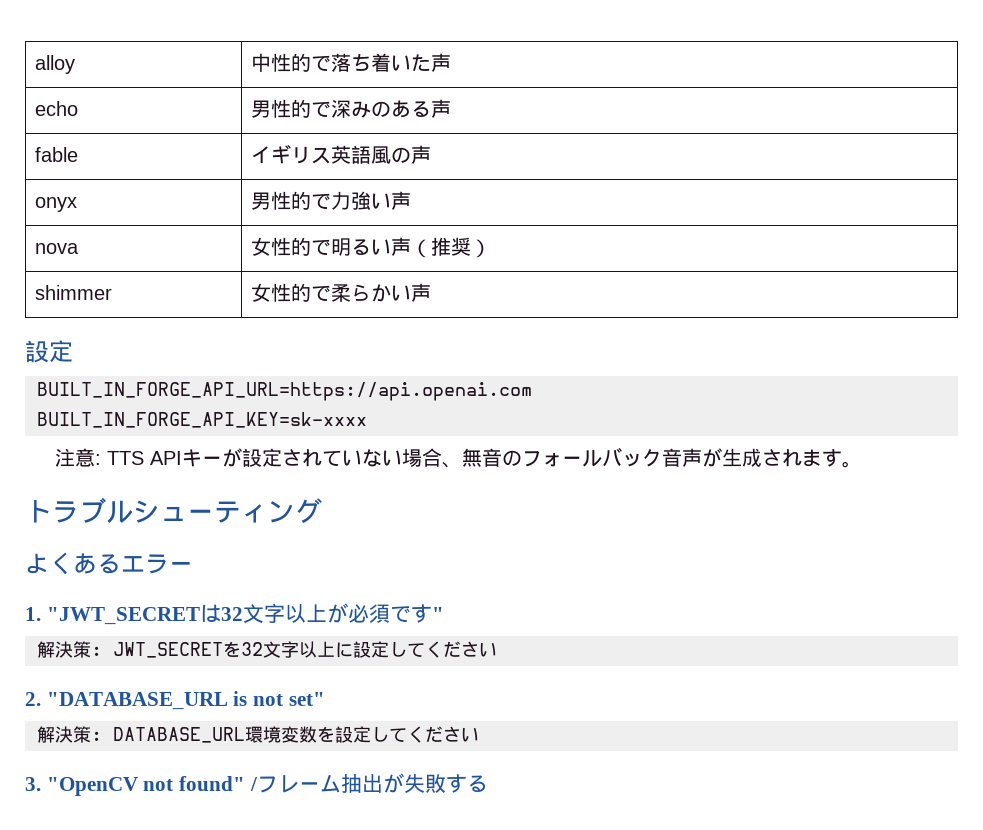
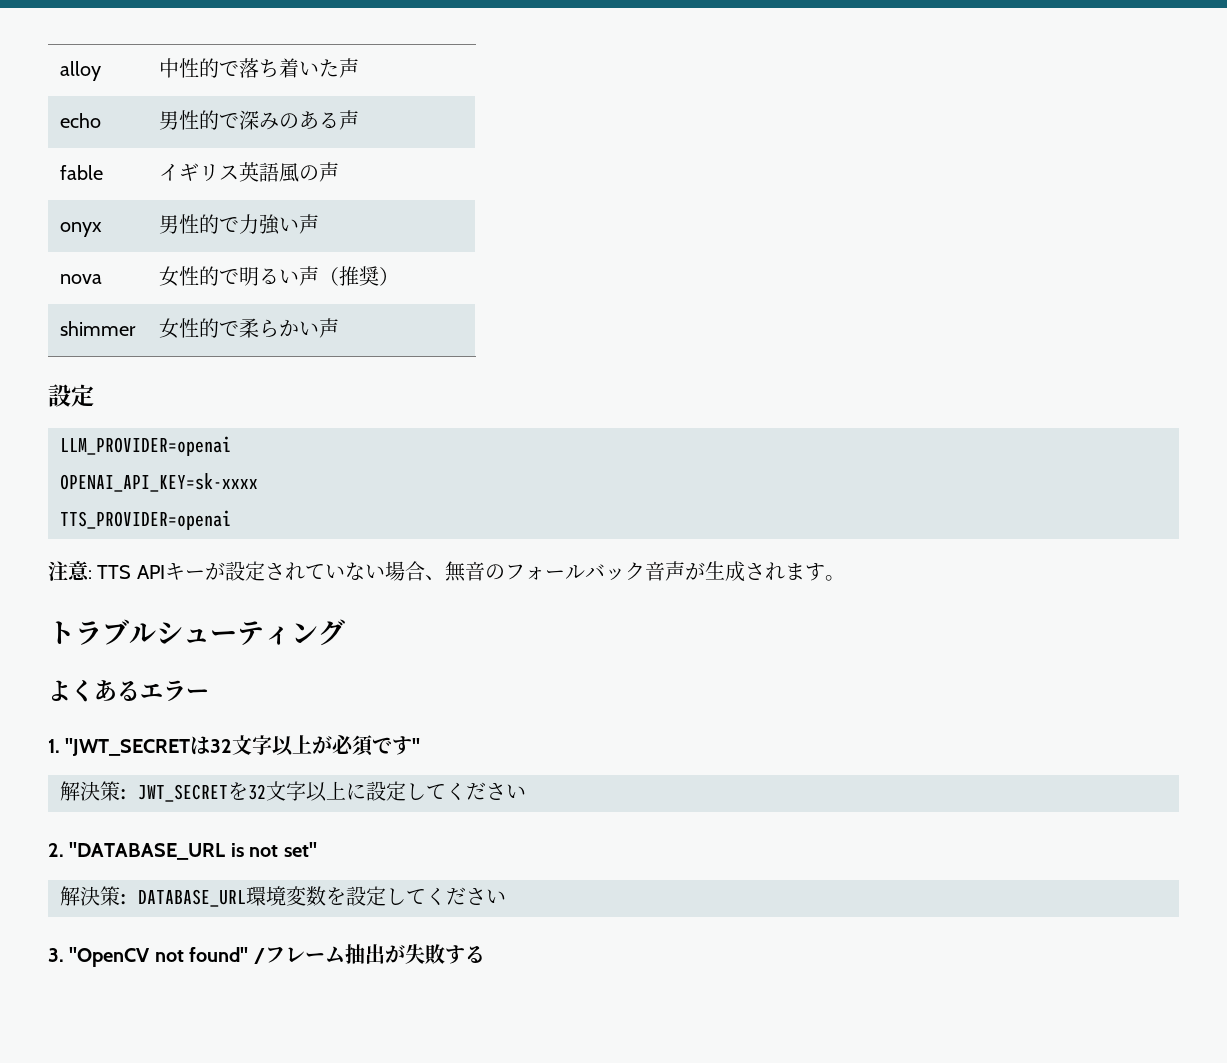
[37,382,532,401] [37,412,367,428] BUILT_IN_FORGE_API_URL=https://api.openai.com // BUILT_IN_FORGE_API_KEY=sk-xxxx -> [60,436,231,456] [60,473,258,492] [60,510,231,530] LLM_PROVIDER=openai // OPENAI_API_KEY=sk-xxxx // TTS_PROVIDER=openai

